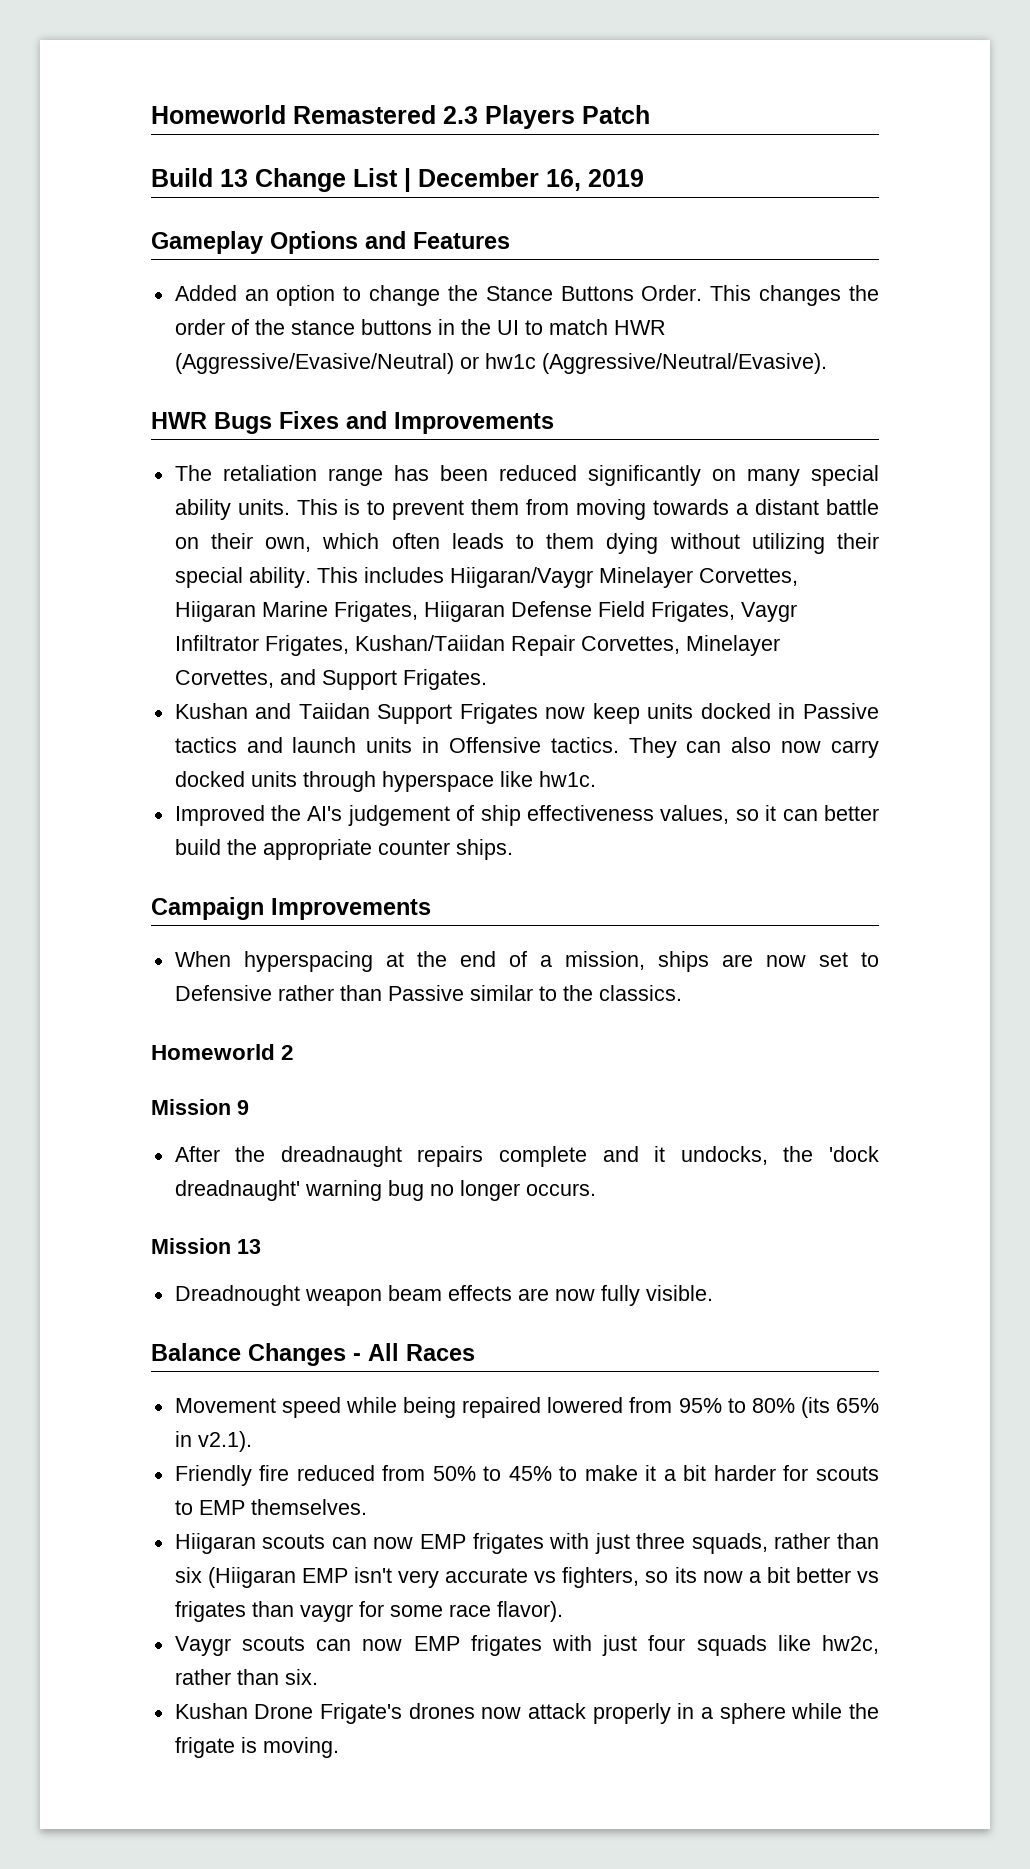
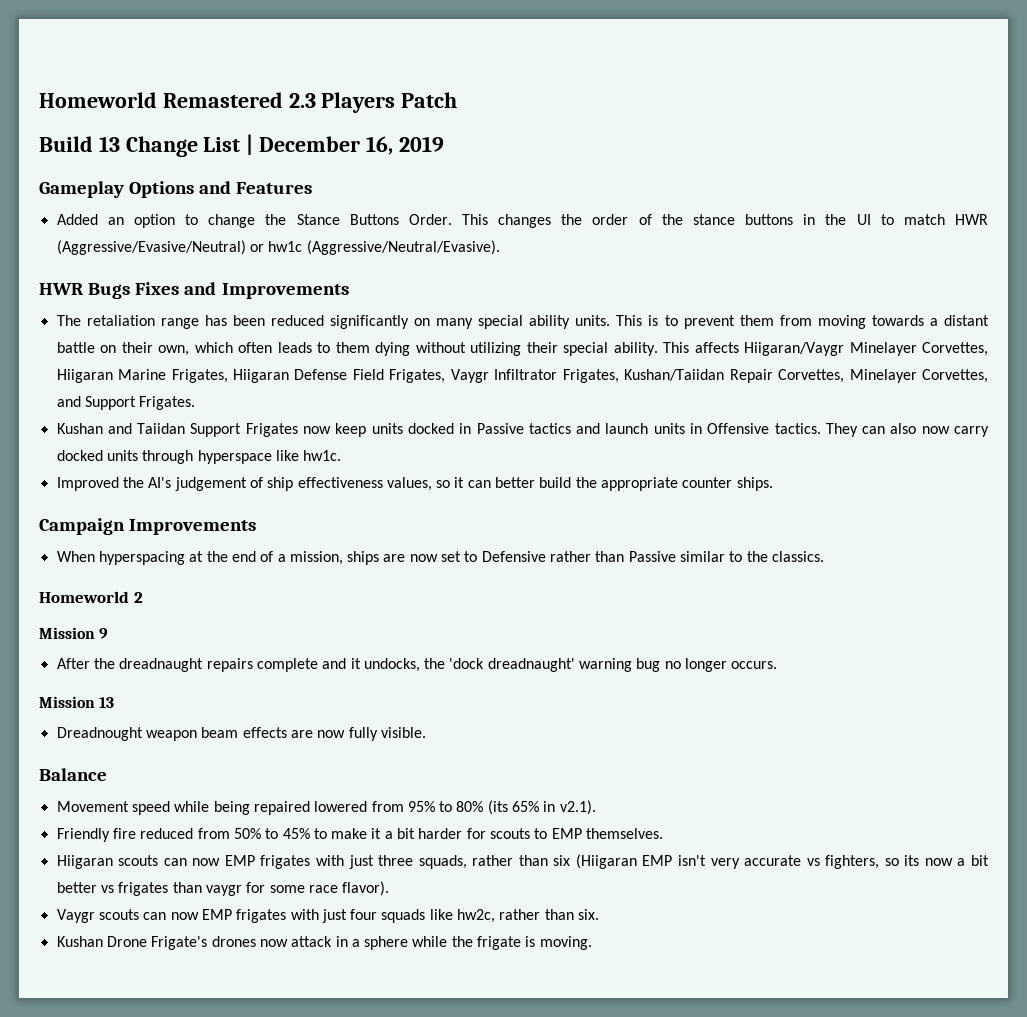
[363,567,444,583] includes -> [694,342,739,353] affects
[248,1343,475,1366] Changes - All Races -> (107, 774) none
[592,1703,671,1724] properly -> (333, 941) none

